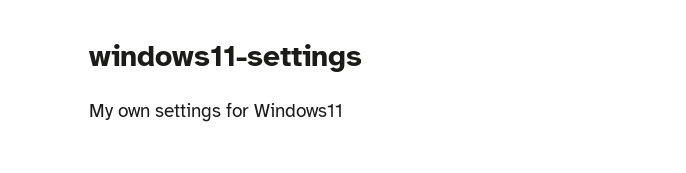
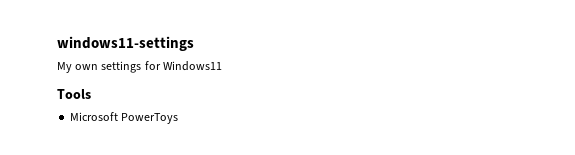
(343, 110) none -> [57,89,91,99] [70,112,179,124] // Tools // Microsoft PowerToys

